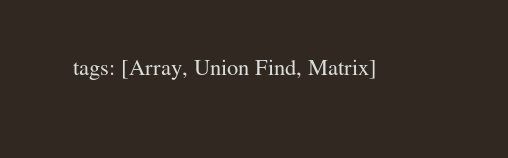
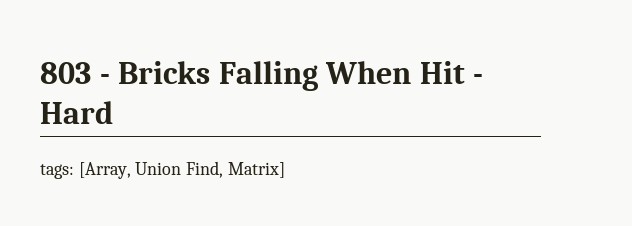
(73, 71) none -> [40,61,484,91] [40,101,113,124] 803 - Bricks Falling When Hit - Hard //

